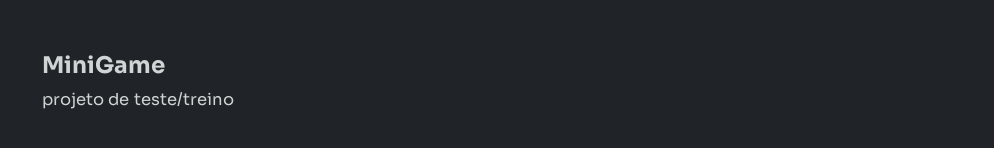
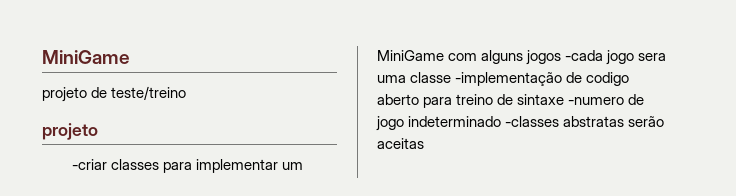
(234, 99) none -> [42,123,98,140] [71,159,303,173] [377,50,667,65] [377,72,630,86] [377,94,645,108] [376,116,665,131] [377,138,424,149] // projeto // -criar classes para implementar um MiniGame com alguns jogos -cada jogo sera uma classe -implementação de codigo aberto para treino de sintaxe -numero de jogo indeterminado -classes abstratas serão aceitas

